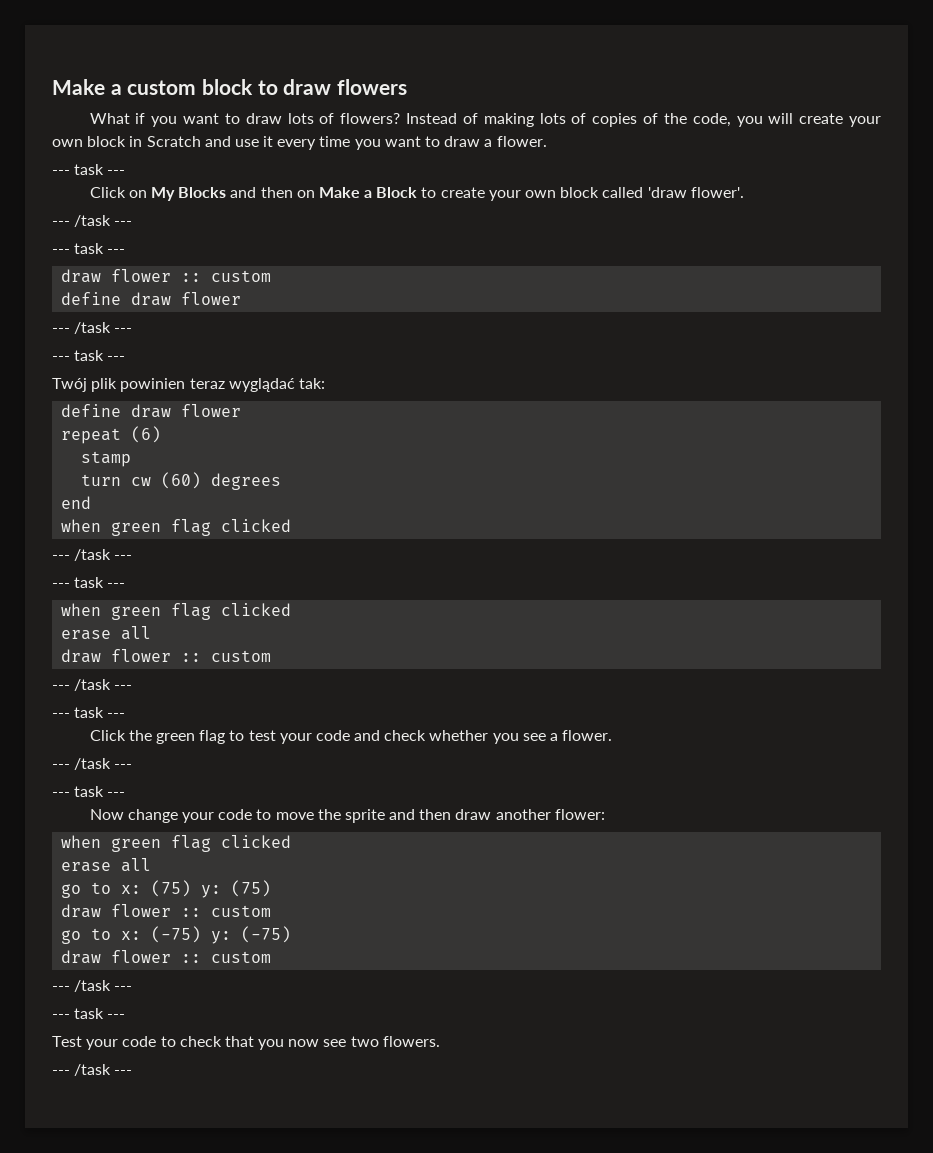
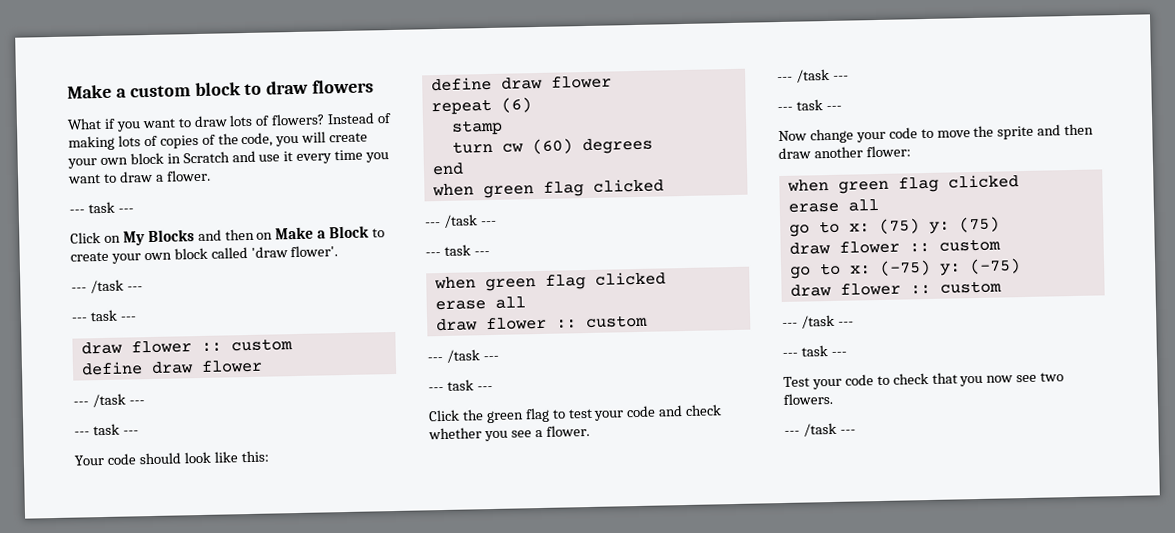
[52,378,325,392] Twój plik powinien teraz wyglądać tak: -> [74,450,269,466] Your code should look like this:

